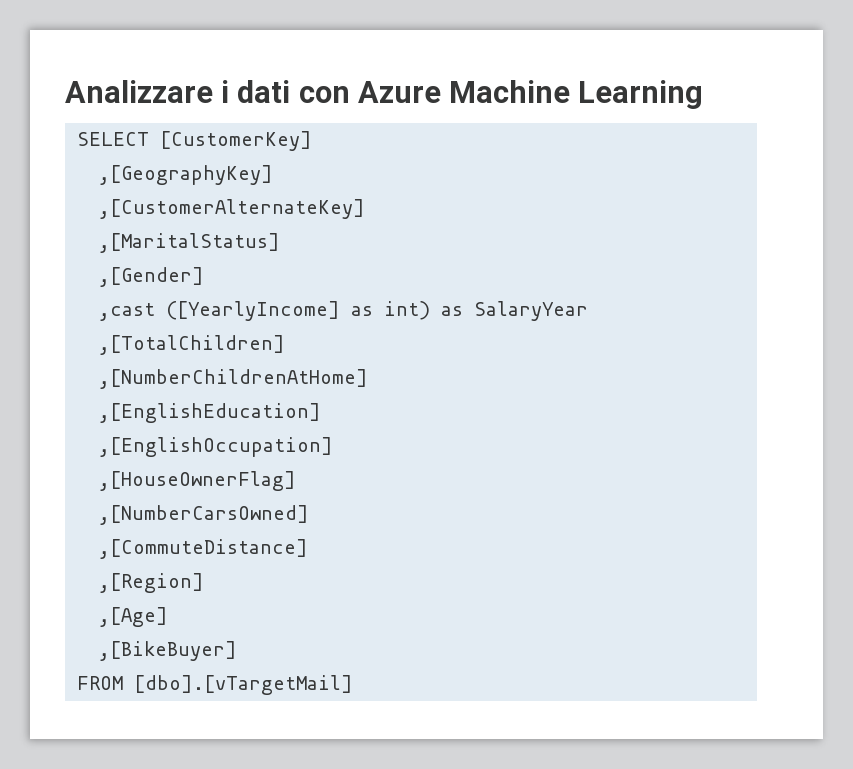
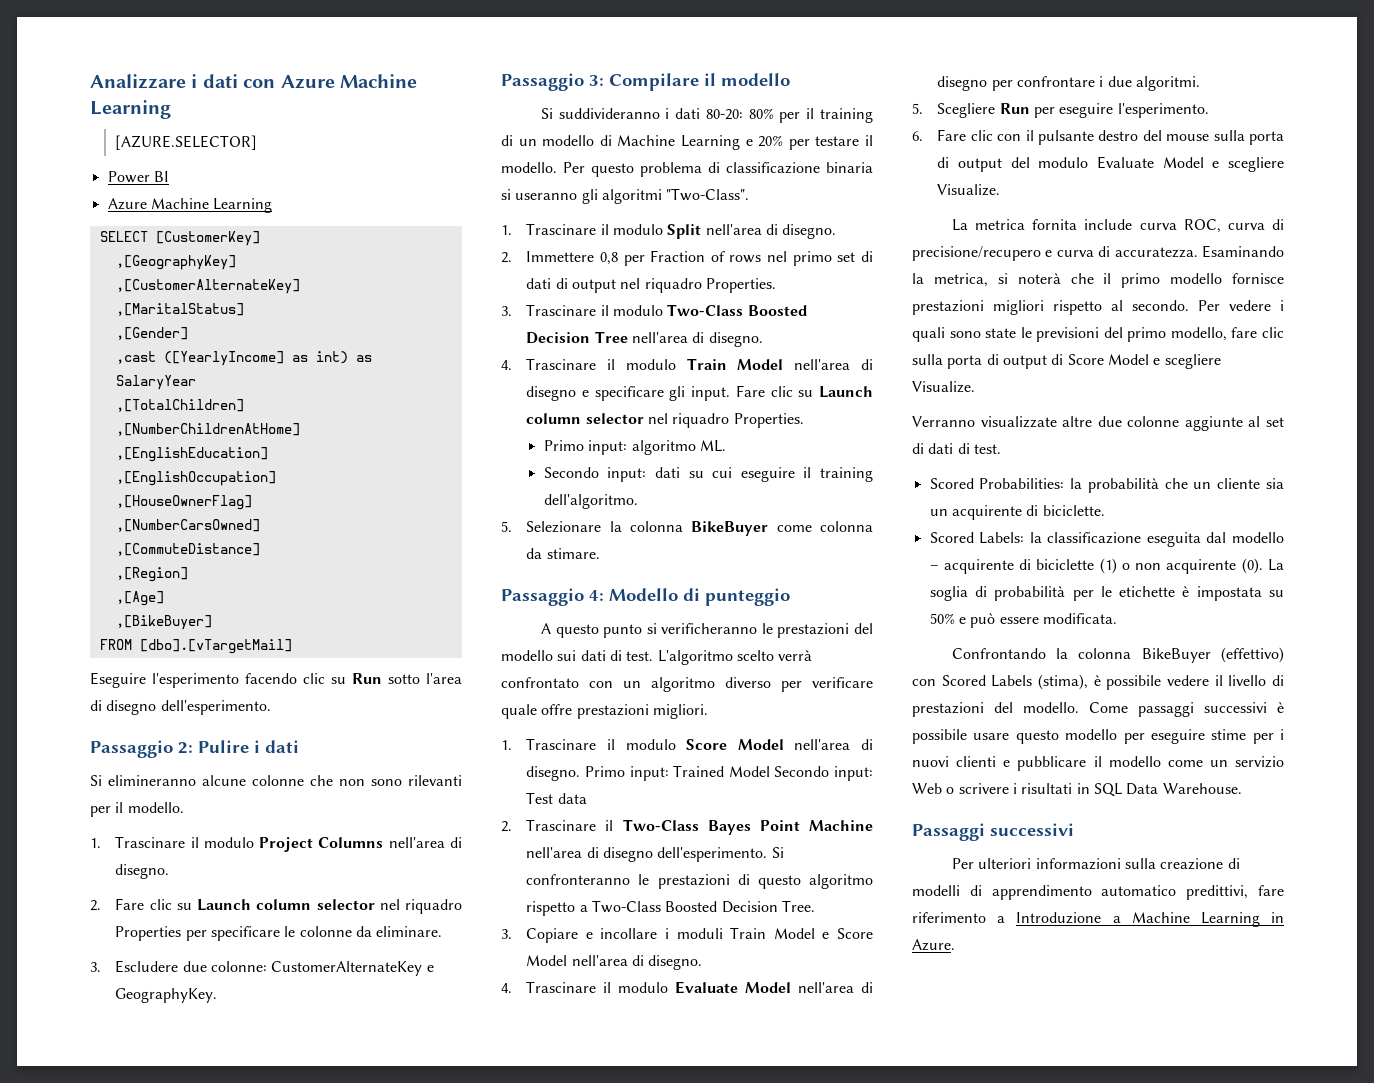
(704, 94) none -> [115,135,258,150] [107,171,169,183] [107,198,273,213] // [AZURE.SELECTOR] // Power BI // Azure Machine Learning
(353, 685) none -> [90,672,462,688] [90,700,271,715] [90,740,299,758] [90,775,462,786] [90,802,184,817] [90,836,462,852] [115,864,170,879] [90,898,462,914] [115,926,443,941] [90,960,434,976] [115,988,218,1003] [501,73,790,91] [540,108,873,123] [501,135,873,150] [501,162,873,177] [501,188,750,204] [501,223,837,239] [501,250,874,266] [526,278,776,293] [501,304,807,316] [526,331,763,347] [501,358,873,370] [526,385,873,401] [526,413,804,428] [543,440,726,455] [543,467,873,482] [543,494,638,509] [501,521,873,536] [526,548,600,559] [501,588,790,606] [540,623,873,638] [501,650,813,665] [501,677,873,692] [501,704,708,719] [501,738,873,750] [526,765,873,781] [526,792,587,804] [501,819,873,835] [526,847,784,862] [526,874,873,889] [526,900,815,916] [501,927,873,943] [526,955,703,970] [501,981,873,994] [937,76,1200,91] [912,103,1209,118] [912,129,1284,145] [937,156,1284,172] [937,184,1001,196] [951,219,1284,233] [912,245,1284,261] [912,273,1284,288] [912,300,1284,315] [912,327,1284,342] [912,354,1221,369] [912,381,975,393] [912,416,1284,431] [912,443,1001,454] [929,478,1284,493] [929,505,1105,520] [929,532,1284,547] [929,558,1284,574] [929,586,1284,601] [929,613,1117,628] [951,647,1284,663] [912,674,1284,690] [912,702,1284,717] [912,729,1284,744] [912,756,1284,771] [912,783,1242,797] [912,823,1074,841] [951,858,1240,870] [912,885,1284,900] [912,912,1284,927] [912,939,955,951] // Eseguire l'esperimento facendo clic su Run sotto l'area di disegno dell'esperimento. // Passaggio 2: Pulire i dati // Si elimineranno alcune colonne che non sono rilevanti per il modello. // 1. Trascinare il modulo Project Columns nell'area di disegno. // 2. Fare clic su Launch column selector nel riquadro Properties per specificare le colonne da eliminare. // 3. Escludere due colonne: CustomerAlternateKey e GeographyKey. // Passaggio 3: Compilare il modello // Si suddivideranno i dati 80-20: 80% per il training di un modello di Machine Learning e 20% per testare il modello. Per questo problema di classificazione binaria si useranno gli algoritmi "Two-Class". // 1. Trascinare il modulo Split nell'area di disegno. // 2. Immettere 0,8 per Fraction of rows nel primo set di dati di output nel riquadro Properties. // 3. Trascinare il modulo Two-Class Boosted Decision Tree nell'area di disegno. // 4. Trascinare il modulo Train Model nell'area di disegno e specificare gli input. Fare clic su Launch column selector nel riquadro Properties. // Primo input: algoritmo ML. // Secondo input: dati su cui eseguire il training dell'algoritmo. // 5. Selezionare la colonna BikeBuyer come colonna da stimare. // Passaggio 4: Modello di punteggio // A questo punto si verificheranno le prestazioni del modello sui dati di test. L'algoritmo scelto verrà confrontato con un algoritmo diverso per verificare quale offre prestazioni migliori. // 1. Trascinare il modulo Score Model nell'area di disegno. Primo input: Trained Model Secondo input: Test data // 2. Trascinare il Two-Class Bayes Point Machine nell'area di disegno dell'esperimento. Si confronteranno le prestazioni di questo algoritmo rispetto a Two-Class Boosted Decision Tree. // 3. Copiare e incollare i moduli Train Model e Score Model nell'area di disegno. // 4. Trascinare il modulo Evaluate Model nell'area di disegno per confrontare i due algoritmi. // 5. Scegliere Run per eseguire l'esperimento. // 6. Fare clic con il pulsante destro del mouse sulla porta di output del modulo Evaluate Model e scegliere Visualize. // La metrica fornita include curva ROC, curva di precisione/recupero e curva di accuratezza. Esaminando la metrica, si noterà che il primo modello fornisce prestazioni migliori rispetto al secondo. Per vedere i quali sono state le previsioni del primo modello, fare clic sulla porta di output di Score Model e scegliere Visualize. // Verranno visualizzate altre due colonne aggiunte al set di dati di test. // Scored Probabilities: la probabilità che un cliente sia un acquirente di biciclette. // Scored Labels: la classificazione eseguita dal modello – acquirente di biciclette (1) o non acquirente (0). La soglia di probabilità per le etichette è impostata su 50% e può essere modificata. // Confrontando la colonna BikeBuyer (effettivo) con Scored Labels (stima), è possibile vedere il livello di prestazioni del modello. Come passaggi successivi è possibile usare questo modello per eseguire stime per i nuovi clienti e pubblicare il modello come un servizio Web o scrivere i risultati in SQL Data Warehouse. // Passaggi successivi // Per ulteriori informazioni sulla creazione di modelli di apprendimento automatico predittivi, fare riferimento a Introduzione a Machine Learning in Azure.

